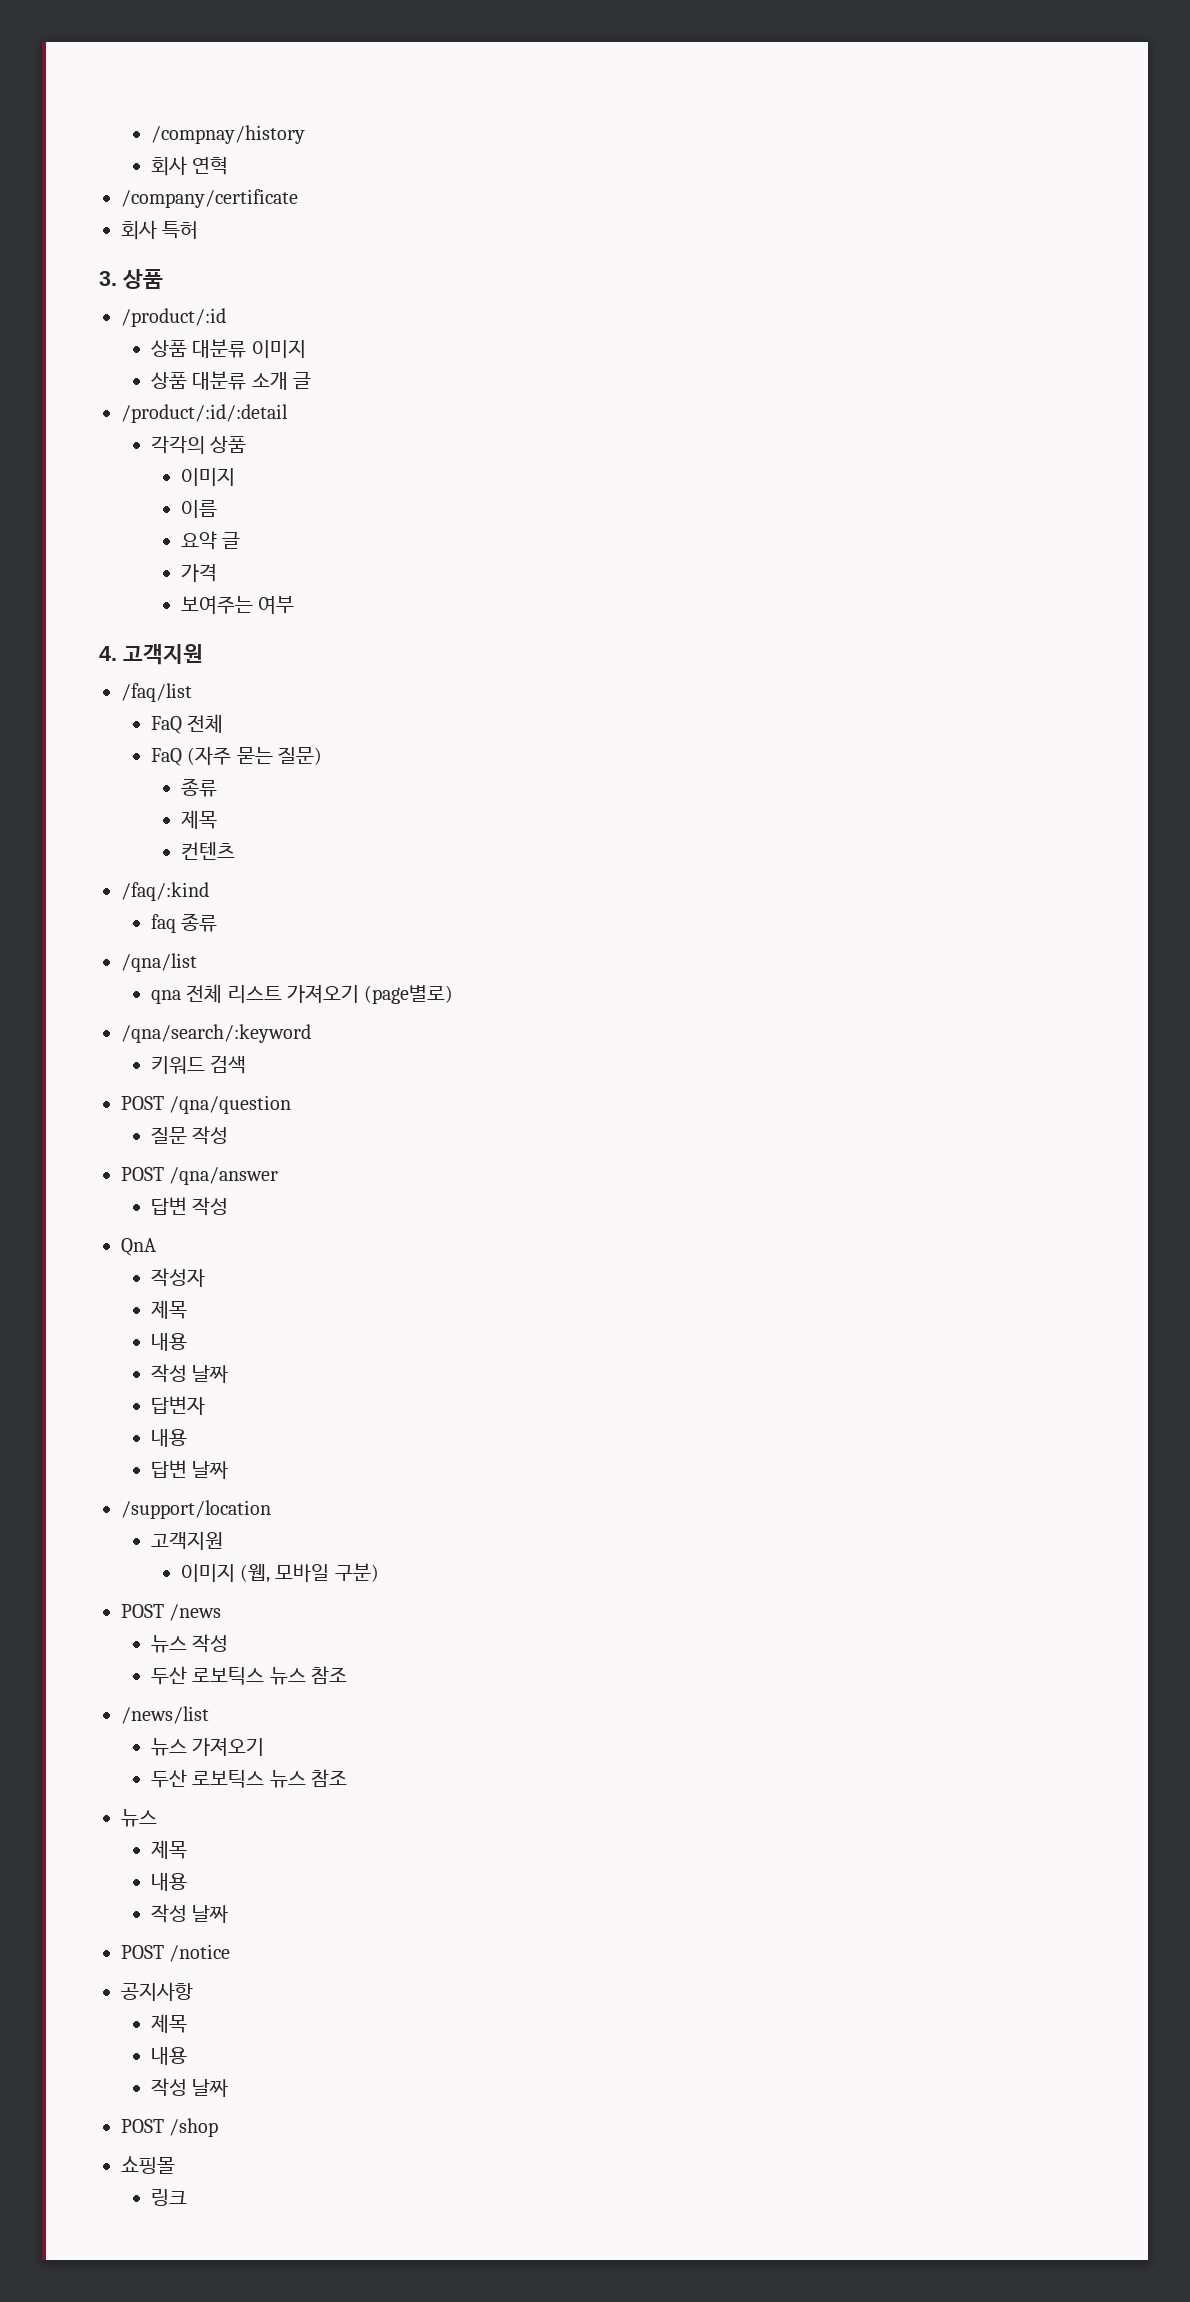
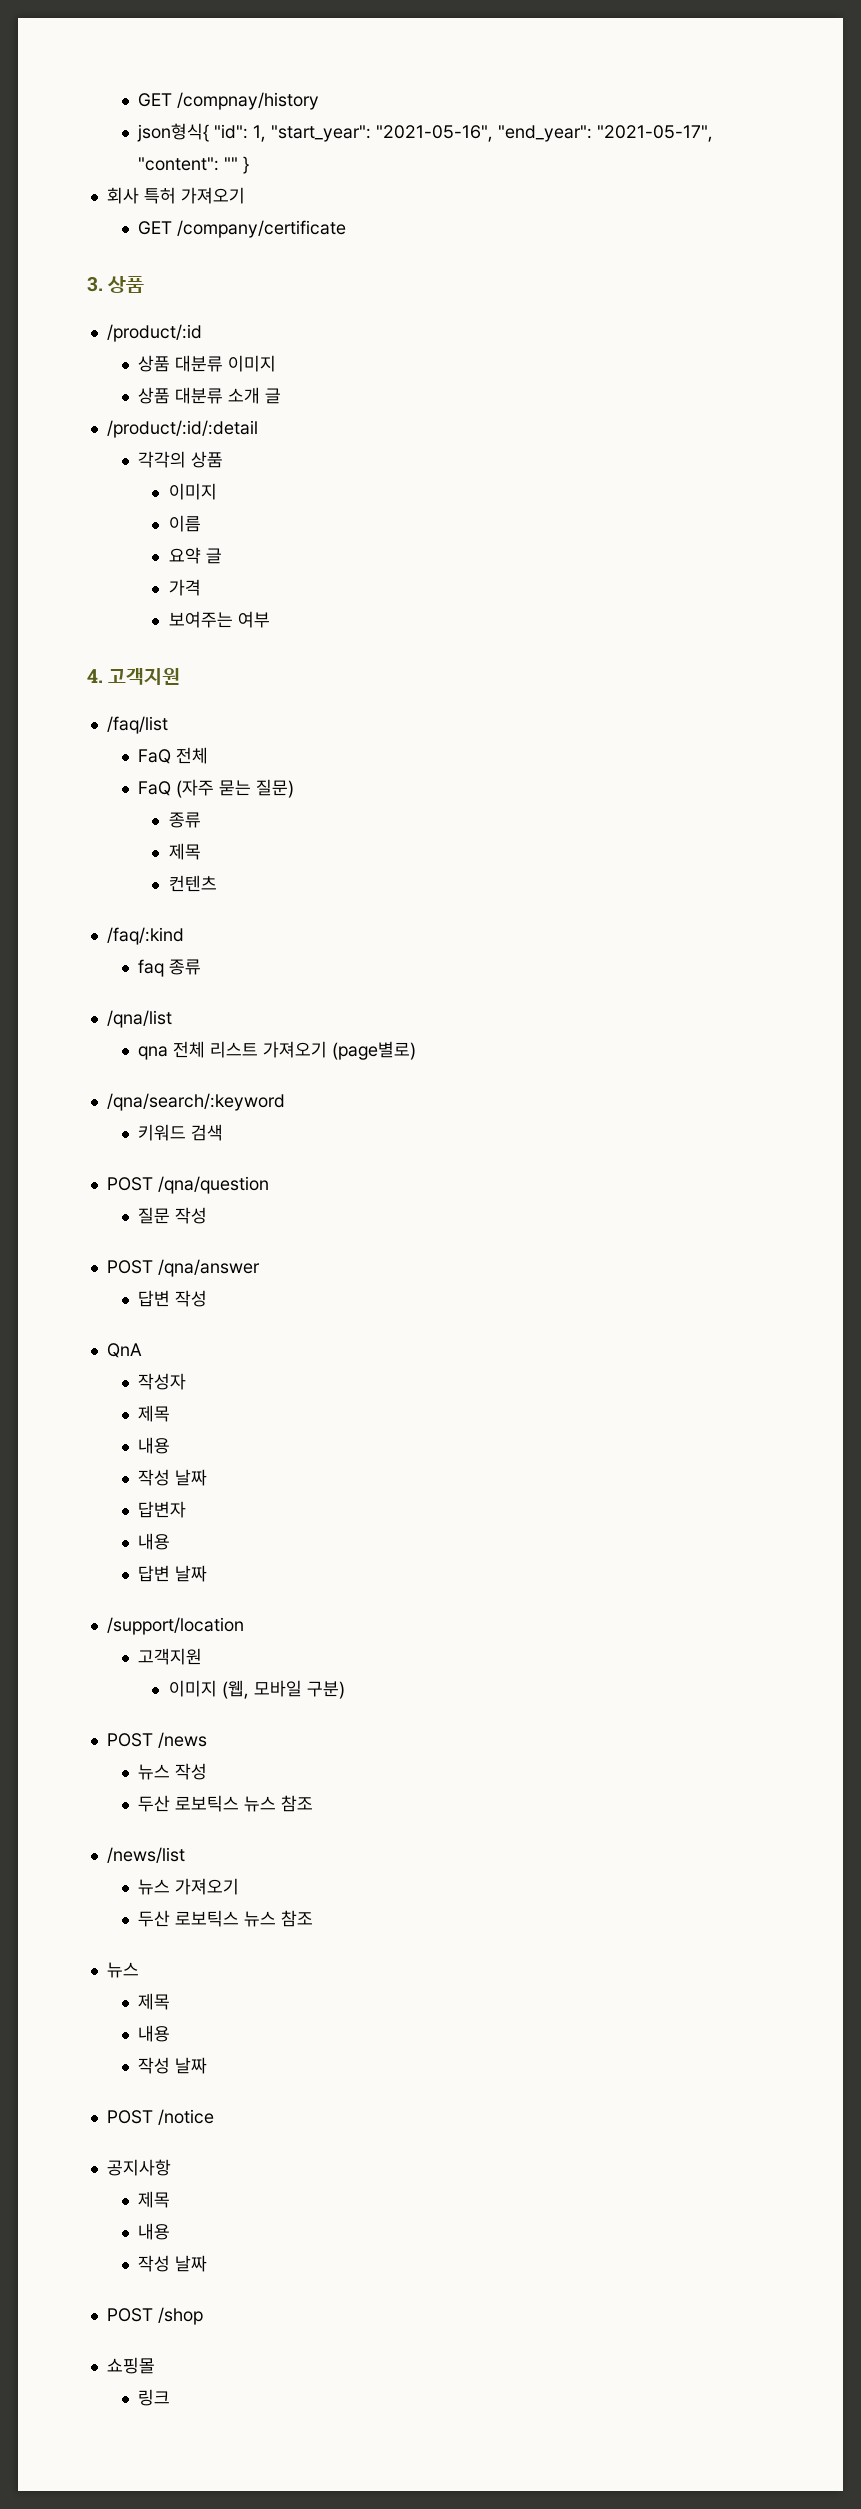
(150, 134) none -> [137,93,172,107] GET
[150,156,229,176] [121,189,298,208] 회사 연혁 // /company/certificate -> [136,123,713,142] [137,156,249,174] json형식{ "id": 1, "start_year": "2021-05-16", "end_year": "2021-05-17", "content": "" }
(199, 230) none -> [180,187,245,204] [137,220,346,238] 가져오기 // GET /company/certificate

